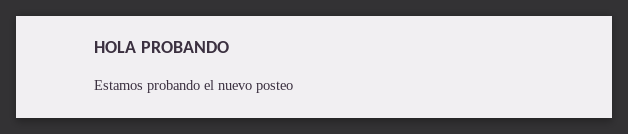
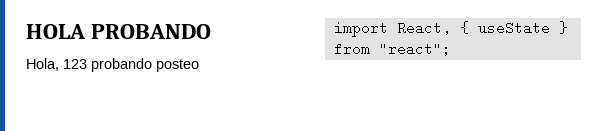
[94,80,293,93] Estamos probando el nuevo posteo -> [26,58,199,72] [333,21,568,37] [333,42,451,56] Hola, 123 probando posteo // import React, { useState } from "react";

